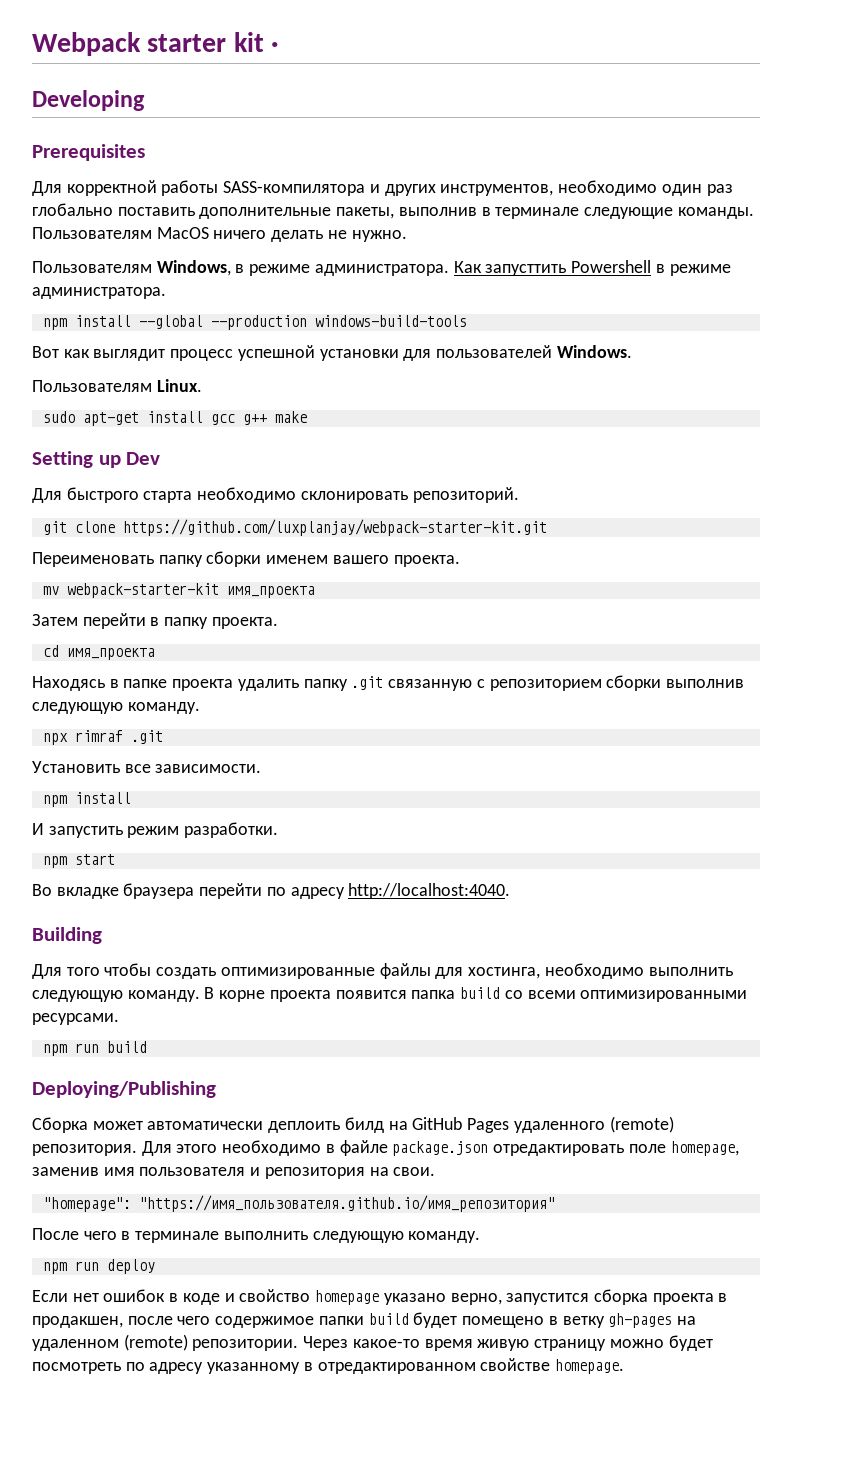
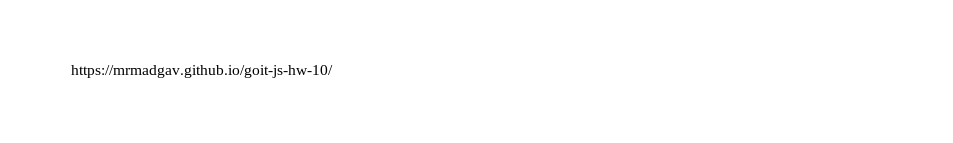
[32,32,280,56] [32,90,145,111] [32,144,145,161] [32,180,733,196] [32,203,754,219] [32,227,407,242] [32,260,731,276] [32,287,166,299] [42,315,467,330] [32,345,632,361] [32,379,202,392] [42,411,307,426] [32,451,161,468] [32,487,519,503] [42,519,547,536] [32,551,460,567] [42,583,315,598] [32,613,278,629] [42,645,155,660] [32,675,744,691] [32,702,200,714] [42,730,163,745] [32,761,262,773] [42,792,131,807] [32,822,279,838] [42,854,115,868] [32,883,511,899] [32,927,102,944] [32,963,733,979] [32,987,748,1002] [32,1013,119,1025] [42,1041,147,1056] [32,1081,216,1098] [32,1116,674,1133] [32,1140,739,1156] [32,1167,436,1179] [42,1195,555,1212] [32,1228,481,1243] [42,1259,155,1274] [32,1289,728,1305] [32,1312,696,1328] [32,1334,713,1351] [32,1358,625,1374] Webpack starter kit · // Developing // Prerequisites // Для корректной работы SASS-компилятора и других инструментов, необходимо один раз глобально поставить дополнительные пакеты, выполнив в терминале следующие команды. Пользователям MacOS ничего делать не нужно. // Пользователям Windows, в режиме администратора. Как запусттить Powershell в режиме администратора. // npm install --global --production windows-build-tools // Вот как выглядит процесс успешной установки для пользователей Windows. // Пользователям Linux. // sudo apt-get install gcc g++ make // Setting up Dev // Для быстрого старта необходимо склонировать репозиторий. // git clone https://github.com/luxplanjay/webpack-starter-kit.git // Переименовать папку сборки именем вашего проекта. // mv webpack-starter-kit имя_проекта // Затем перейти в папку проекта. // cd имя_проекта // Находясь в папке проекта удалить папку .git связанную с репозиторием сборки выполнив следующую команду. // npx rimraf .git // Установить все зависимости. // npm install // И запустить режим разработки. // npm start // Во вкладке браузера перейти по адресу http://localhost:4040. // Building // Для того чтобы создать оптимизированные файлы для хостинга, необходимо выполнить следующую команду. В корне проекта появится папка build со всеми оптимизированными ресурсами. // npm run build // Deploying/Publishing // Сборка может автоматически деплоить билд на GitHub Pages удаленного (remote) репозитория. Для этого необходимо в файле package.json отредактировать поле homepage, заменив имя пользователя и репозитория на свои. // "homepage": "https://имя_пользователя.github.io/имя_репозитория" // После чего в терминале выполнить следующую команду. // npm run deploy // Если нет ошибок в коде и свойство homepage указано верно, запустится сборка проекта в продакшен, после чего содержимое папки build будет помещено в ветку gh-pages на удаленном (remote) репозитории. Через какое-то время живую страницу можно будет посмотреть по адресу указанному в отредактированном свойстве homepage. -> [71,65,333,78] https://mrmadgav.github.io/goit-js-hw-10/

